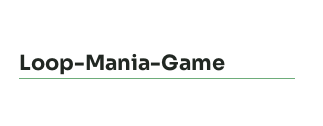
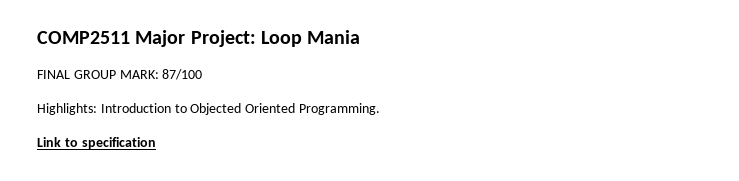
[19,53,225,75] Loop-Mania-Game -> [37,30,361,47] [37,69,203,80] [37,103,380,115] [37,137,156,149] COMP2511 Major Project: Loop Mania // FINAL GROUP MARK: 87/100 // Highlights: Introduction to Objected Oriented Programming. // Link to specification

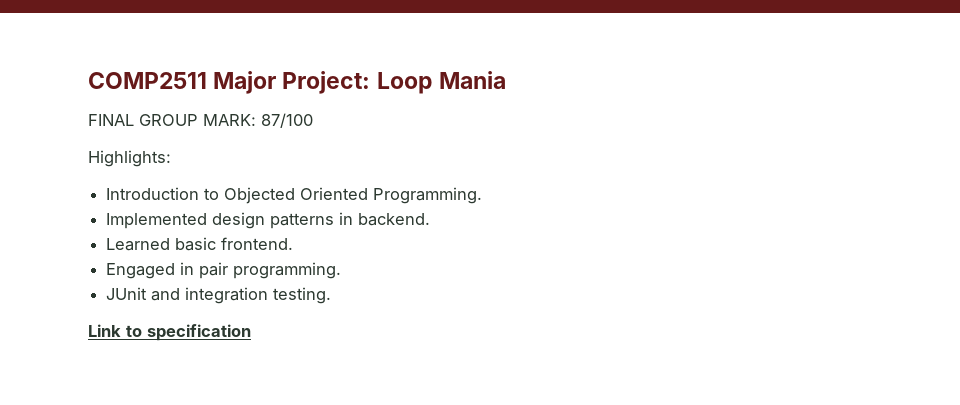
(97, 109) none -> (171, 158) //
(380, 109) none -> [106,212,431,229] [106,237,294,251] [106,262,342,279] [106,287,332,304] // Implemented design patterns in backend. // Learned basic frontend. // Engaged in pair programming. // JUnit and integration testing.

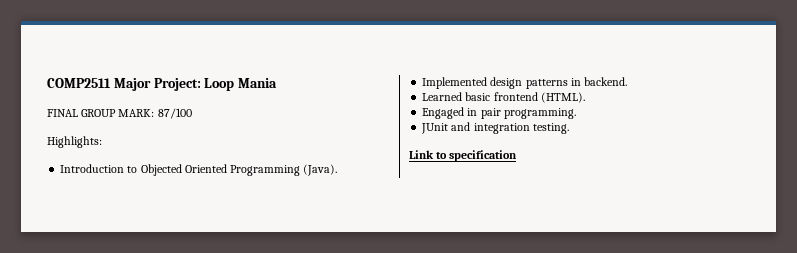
[373,187,483,204] Programming. -> [230,164,338,176] Programming (Java).
[221,237,294,250] frontend. -> [493,92,585,103] frontend (HTML).

